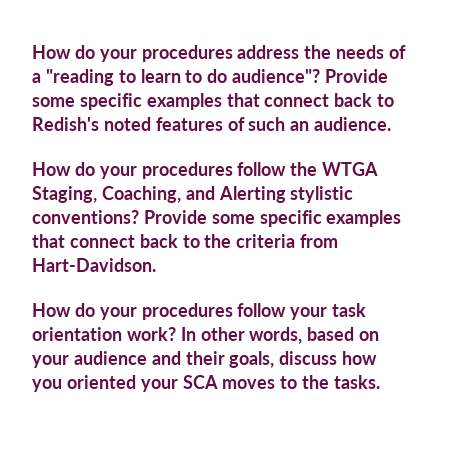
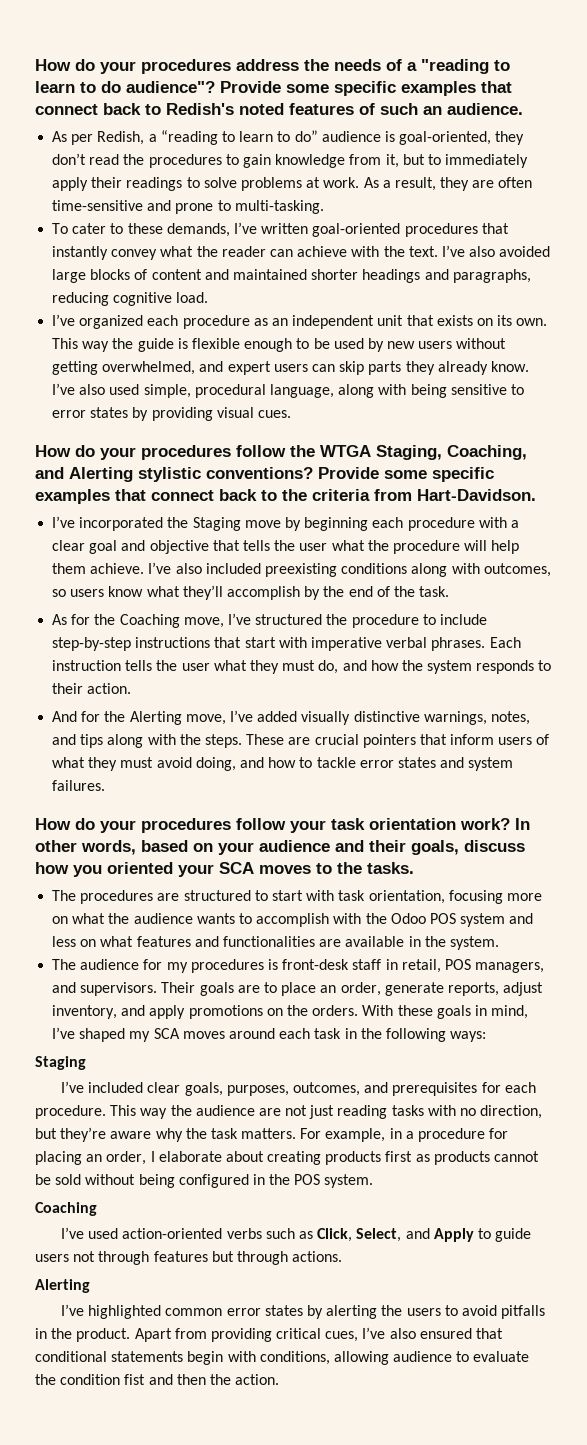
(392, 124) none -> [52,130,525,145] [52,153,529,168] [52,177,533,191] [52,200,324,214] [52,222,509,237] [52,245,551,260] [52,269,531,283] [52,292,209,306] [52,314,548,329] [52,338,507,352] [52,361,529,375] [52,383,524,398] [52,407,291,421] // As per Redish, a “reading to learn to do” audience is goal-oriented, they don’t read the procedures to gain knowledge from it, but to immediately apply their readings to solve problems at work. As a result, they are often time-sensitive and prone to multi-tasking. // To cater to these demands, I’ve written goal-oriented procedures that instantly convey what the reader can achieve with the text. I’ve also avoided large blocks of content and maintained shorter headings and paragraphs, reducing cognitive load. // I’ve organized each procedure as an independent unit that exists on its own. This way the guide is flexible enough to be used by new users without getting overwhelmed, and expert users can skip parts they already know. I’ve also used simple, procedural language, along with being sensitive to error states by providing visual cues.
(156, 265) none -> [52,516,519,531] [52,540,520,554] [52,562,551,577] [52,585,450,600] [52,613,487,628] [52,637,521,651] [52,660,552,674] [52,683,132,694] [52,710,530,725] [52,734,550,748] [52,757,514,771] [52,780,106,791] // I’ve incorporated the Staging move by beginning each procedure with a clear goal and objective that tells the user what the procedure will help them achieve. I’ve also included preexisting conditions along with outcomes, so users know what they’ll accomplish by the end of the task. // As for the Coaching move, I’ve structured the procedure to include step-by-step instructions that start with imperative verbal phrases. Each instruction tells the user what they must do, and how the system responds to their action. // And for the Alerting move, I’ve added visually distinctive warnings, notes, and tips along with the steps. These are crucial pointers that inform users of what they must avoid doing, and how to tackle error states and system failures.
(381, 382) none -> [52,890,542,904] [52,913,534,927] [52,936,499,950] [52,959,545,973] [52,982,544,996] [52,1005,529,1019] [52,1027,487,1042] [35,1056,86,1070] [61,1081,536,1096] [35,1105,543,1119] [35,1127,509,1142] [35,1151,540,1165] [35,1174,374,1188] [35,1202,97,1216] [61,1227,532,1242] [35,1251,343,1265] [35,1279,90,1293] [61,1304,546,1319] [35,1327,504,1342] [35,1351,530,1365] [35,1374,280,1385] // The procedures are structured to start with task orientation, focusing more on what the audience wants to accomplish with the Odoo POS system and less on what features and functionalities are available in the system. // The audience for my procedures is front-desk staff in retail, POS managers, and supervisors. Their goals are to place an order, generate reports, adjust inventory, and apply promotions on the orders. With these goals in mind, I’ve shaped my SCA moves around each task in the following ways: // Staging // I’ve included clear goals, purposes, outcomes, and prerequisites for each procedure. This way the audience are not just reading tasks with no direction, but they’re aware why the task matters. For example, in a procedure for placing an order, I elaborate about creating products first as products cannot be sold without being configured in the POS system. // Coaching // I’ve used action-oriented verbs such as Click, Select, and Apply to guide users not through features but through actions. // Alerting // I’ve highlighted common error states by alerting the users to avoid pitfalls in the product. Apart from providing critical cues, I’ve also ensured that conditional statements begin with conditions, allowing audience to evaluate the condition fist and then the action.

